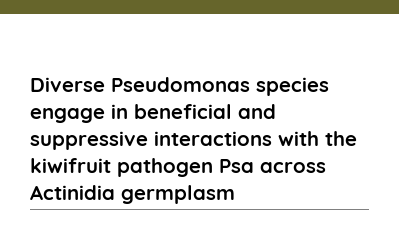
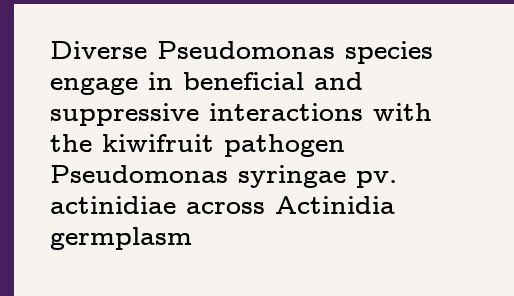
[219,159,254,173] Psa -> [50,165,397,188] [50,196,176,214] Pseudomonas syringae pv. actinidiae

